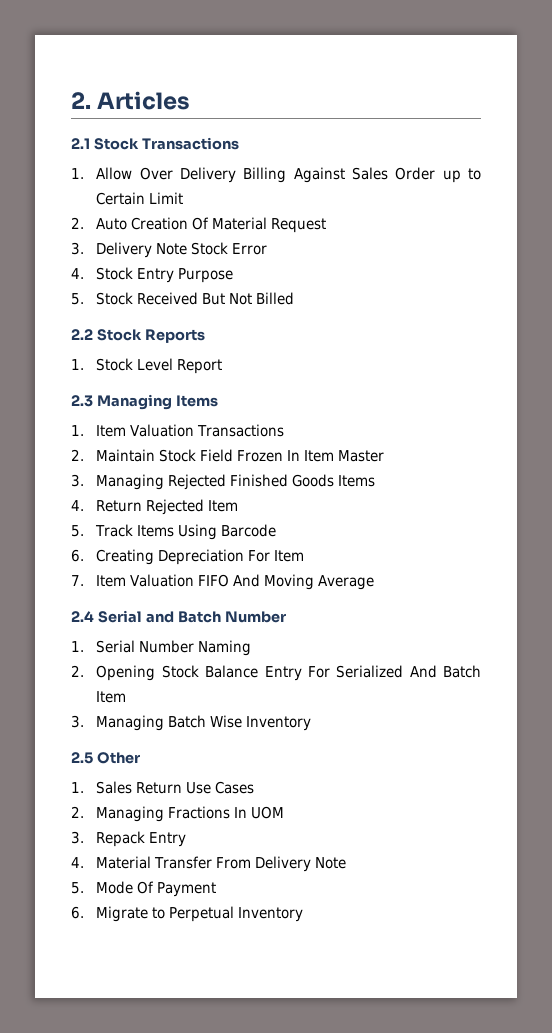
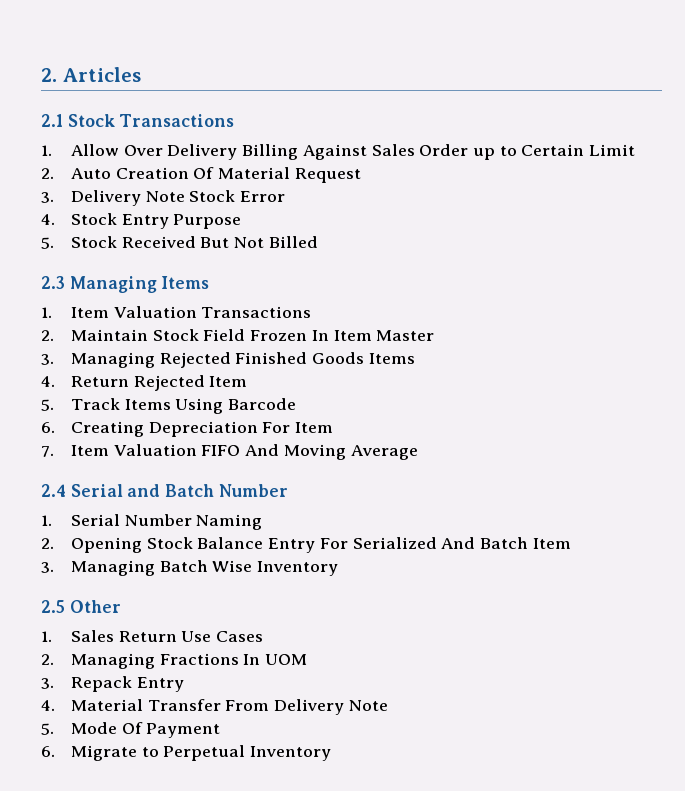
[71,329,205,343] [71,358,223,374] // 2.2 Stock Reports // 1. Stock Level Report -> (318, 242) none

